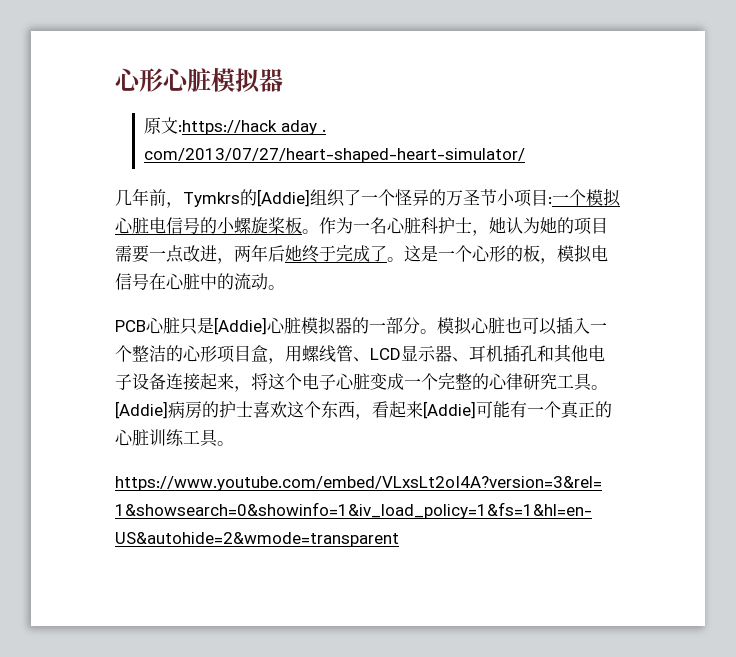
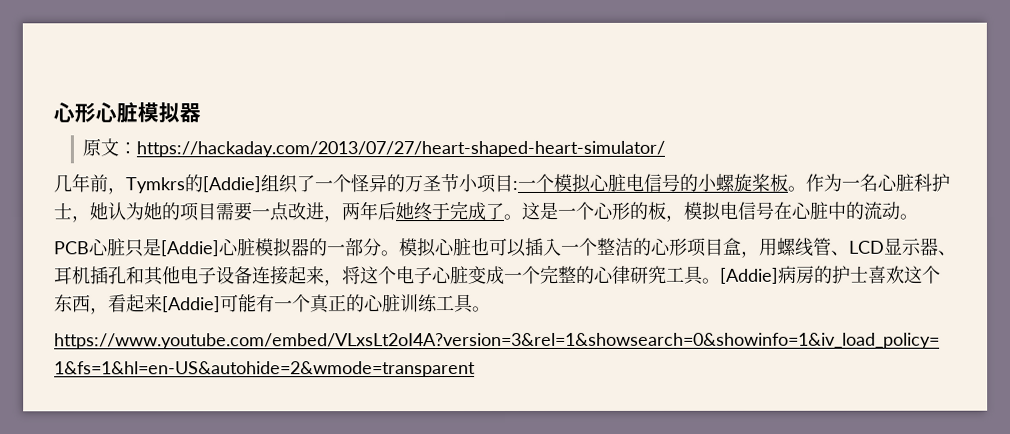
[178,120,327,135] [144,148,526,163] :https://hack aday . com/2013/07/27/heart-shaped-heart-simulator/ -> [118,140,666,158] ：https://hackaday.com/2013/07/27/heart-shaped-heart-simulator/

